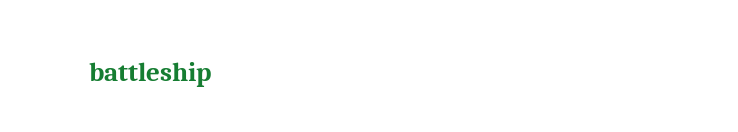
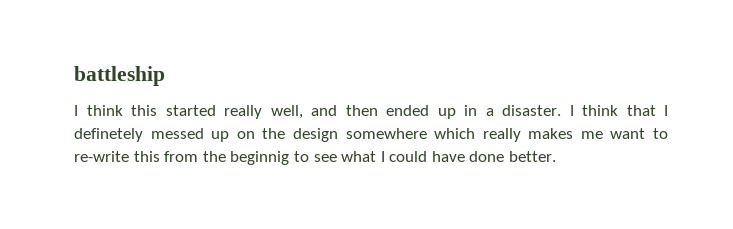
(211, 74) none -> [74,105,668,119] [74,128,668,142] [74,151,557,165] // I think this started really well, and then ended up in a disaster. I think that I definetely messed up on the design somewhere which really makes me want to re-write this from the beginnig to see what I could have done better.

